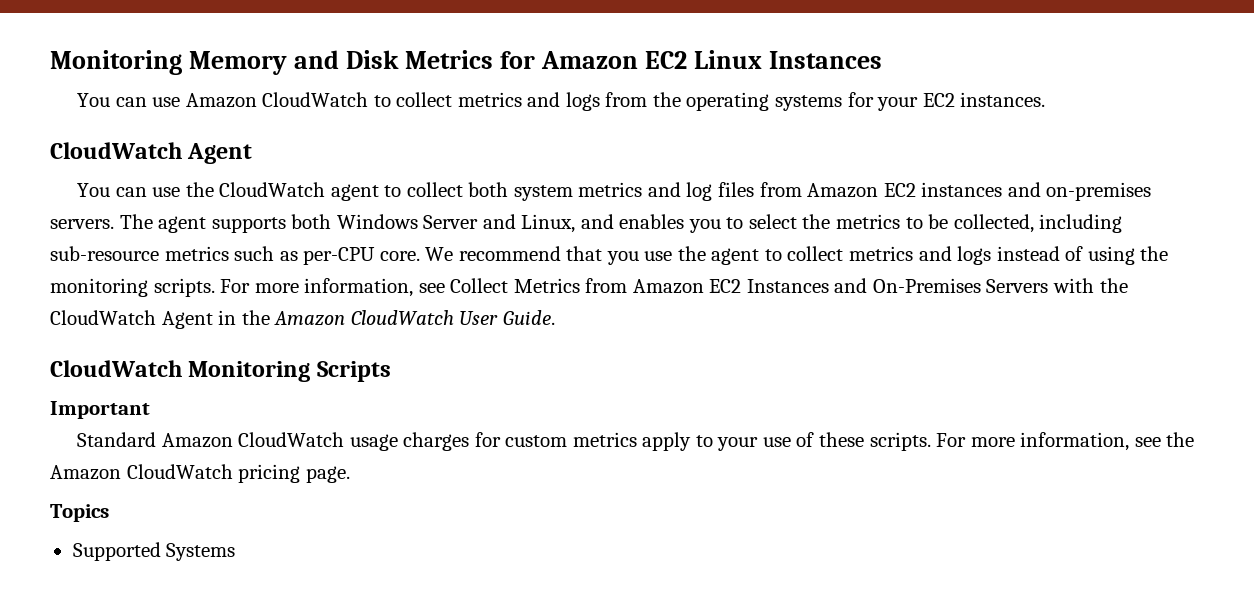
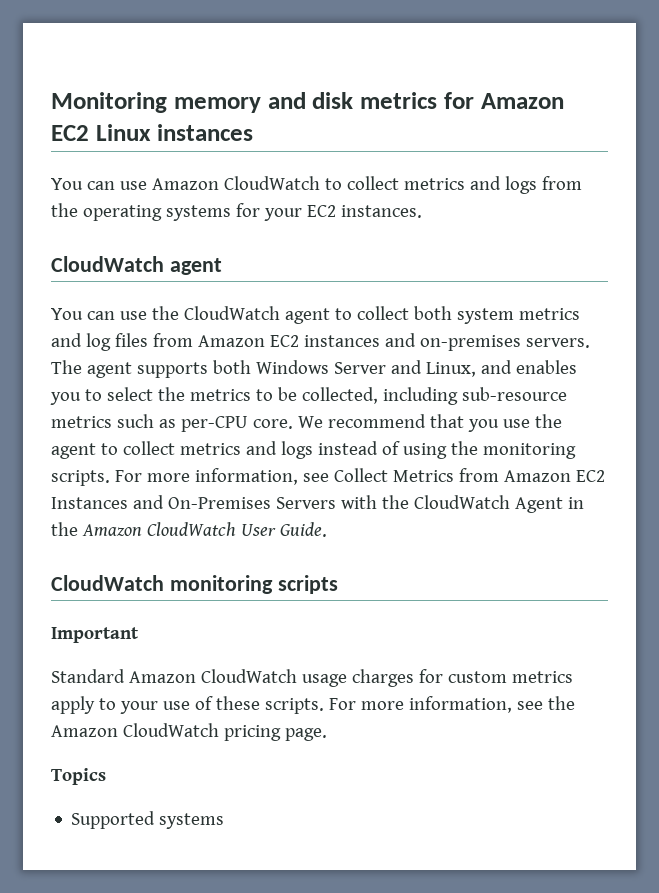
[50,50,494,75] Monitoring Memory and Disk Metrics -> [51,92,437,113] Monitoring memory and disk metrics
[769,51,883,69] Instances -> [156,124,253,141] instances
[187,143,253,164] Agent -> [169,258,222,275] agent
[188,361,391,382] Monitoring Scripts -> [169,575,338,594] monitoring scripts
[166,543,236,561] Systems -> [159,813,225,829] systems

